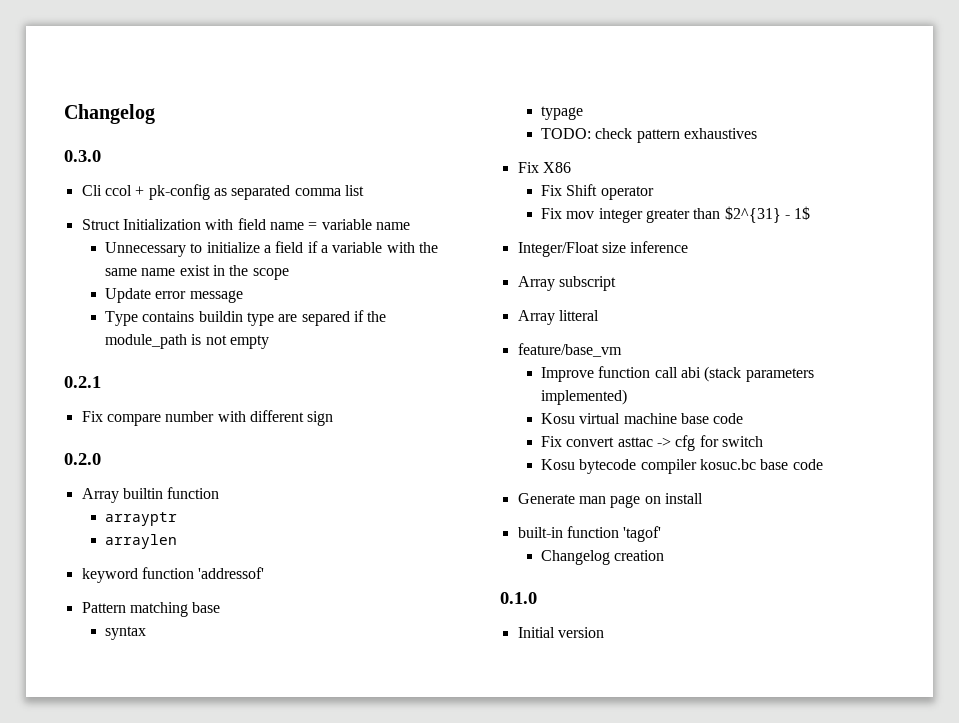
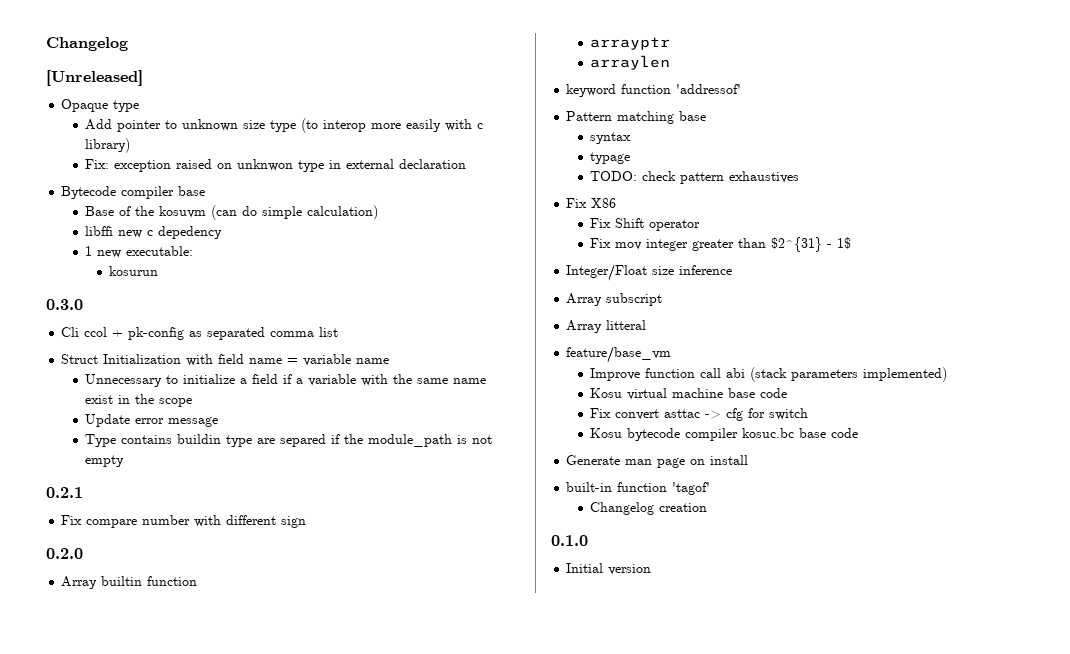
[64,104,155,124] Changelog -> [46,37,128,51] [46,70,143,86] [61,99,140,112] [85,118,484,133] [85,138,131,153] [85,159,467,172] [61,186,206,199] [85,205,379,220] [85,226,223,239] [85,246,194,258] [109,266,159,276] Changelog // [Unreleased] // Opaque type // Add pointer to unknown size type (to interop more easily with c library) // Fix: exception raised on unknwon type in external declaration // Bytecode compiler base // Base of the kosuvm (can do simple calculation) // libffi new c depedency // 1 new executable: // kosurun

